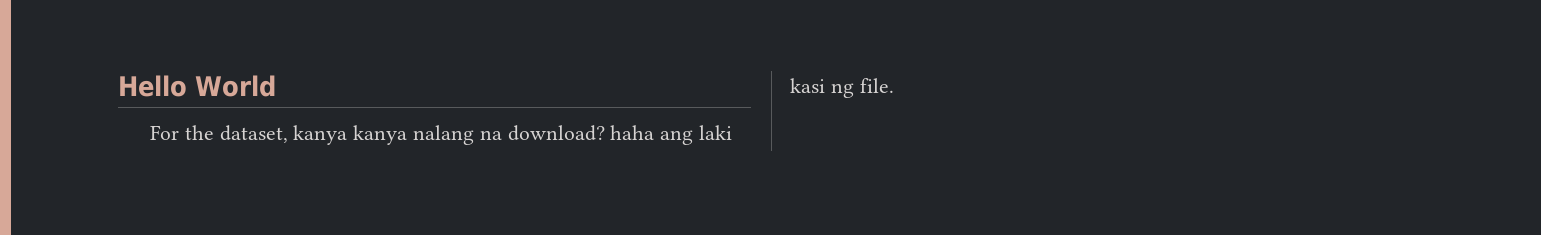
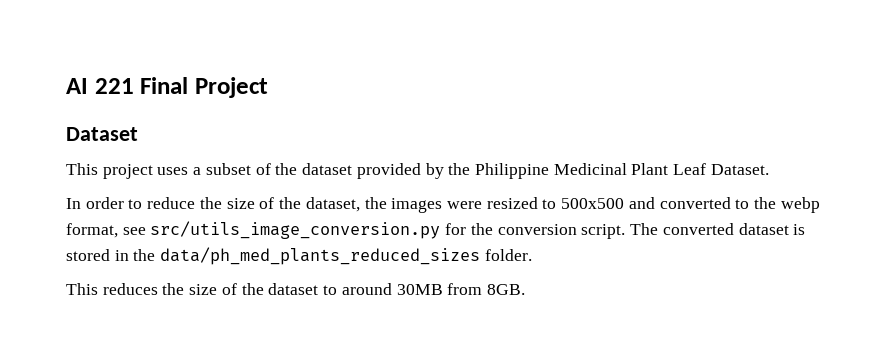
[118,75,276,97] [150,125,733,145] [790,78,894,98] Hello World // For the dataset, kanya kanya nalang na download? haha ang laki kasi ng file. -> [66,77,268,98] [66,127,138,141] [66,163,769,179] [66,197,820,213] [66,221,806,239] [66,247,532,265] [66,283,525,295] AI 221 Final Project // Dataset // This project uses a subset of the dataset provided by the Philippine Medicinal Plant Leaf Dataset. // In order to reduce the size of the dataset, the images were resized to 500x500 and converted to the webp format, see src/utils_image_conversion.py for the conversion script. The converted dataset is stored in the data/ph_med_plants_reduced_sizes folder. // This reduces the size of the dataset to around 30MB from 8GB.

